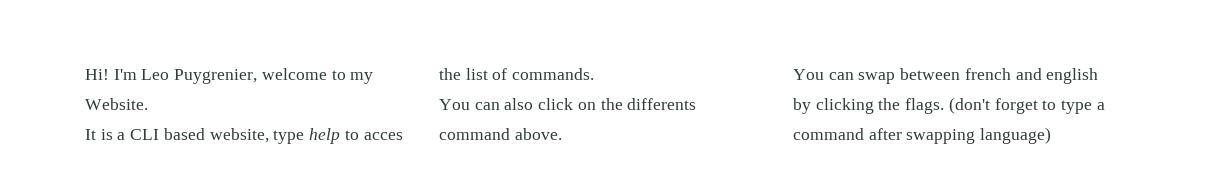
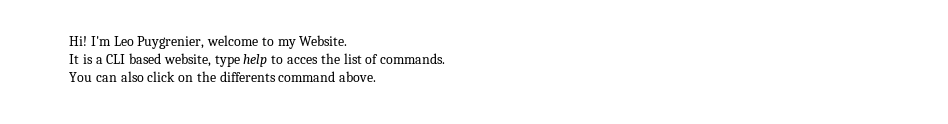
[793,68,1099,84] [793,97,1105,114] [793,127,1052,144] // You can swap between french and english by clicking the flags. (don't forget to type a command after swapping language) -> (377, 76) none

